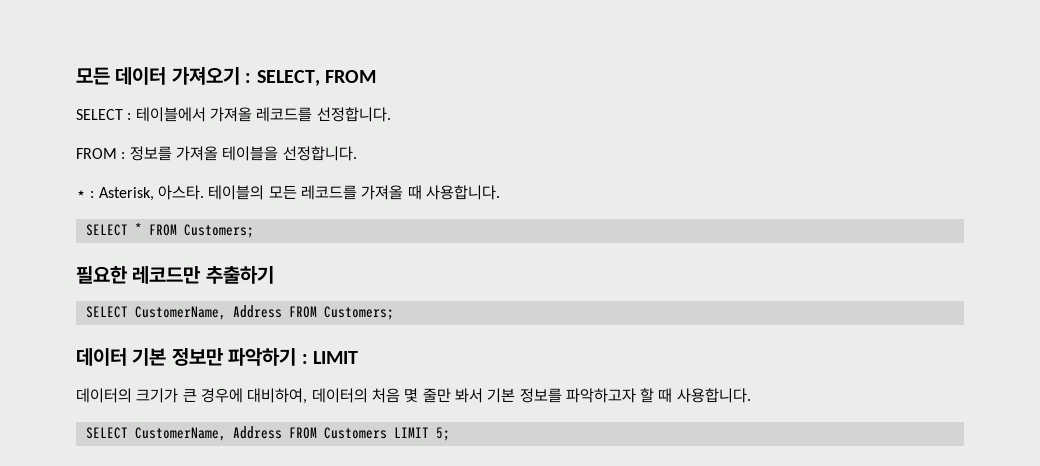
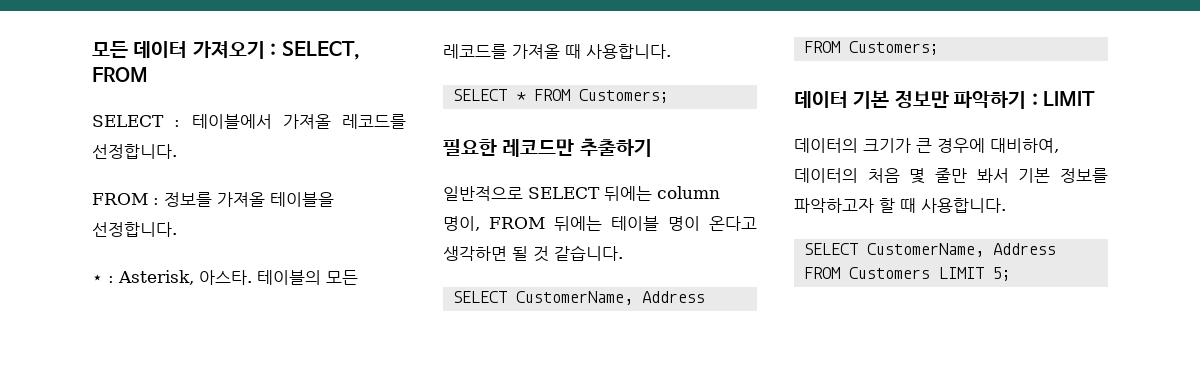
(274, 275) none -> [443,186,720,201] [443,216,757,231] [443,245,623,262] // 일반적으로 SELECT 뒤에는 column 명이, FROM 뒤에는 테이블 명이 온다고 생각하면 될 것 같습니다.

